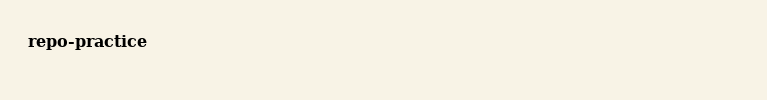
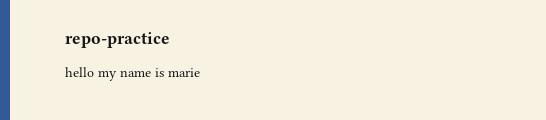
(147, 42) none -> [65,67,200,81] // hello my name is marie

